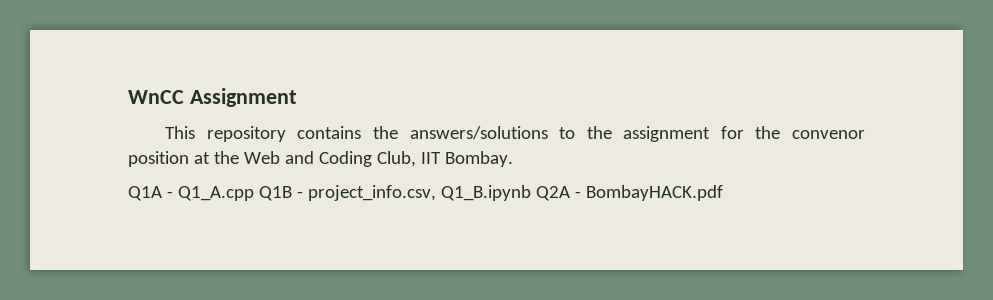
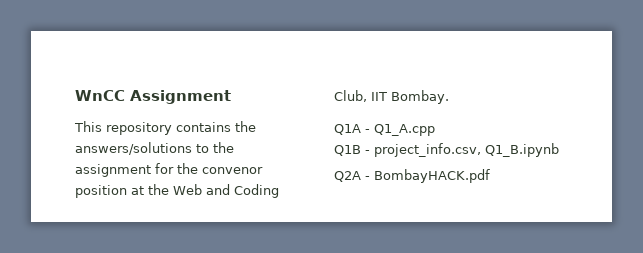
(254, 193) none -> (435, 130) //
(531, 193) none -> (559, 150) //

